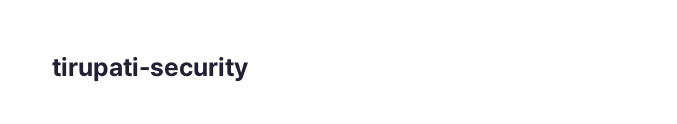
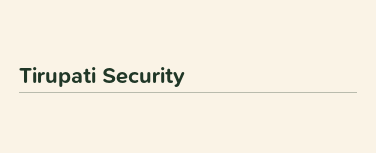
[52,56,248,82] tirupati-security -> [19,67,185,87] Tirupati Security

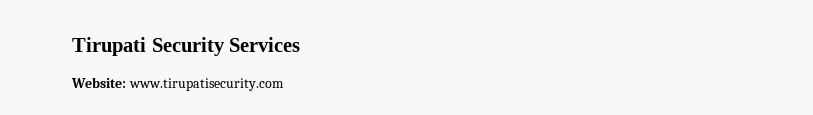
(185, 77) none -> [229,37,301,52] [71,77,284,91] Services // Website: www.tirupatisecurity.com

